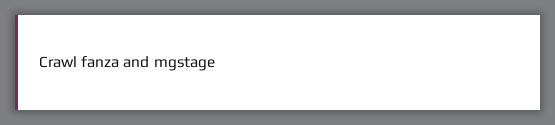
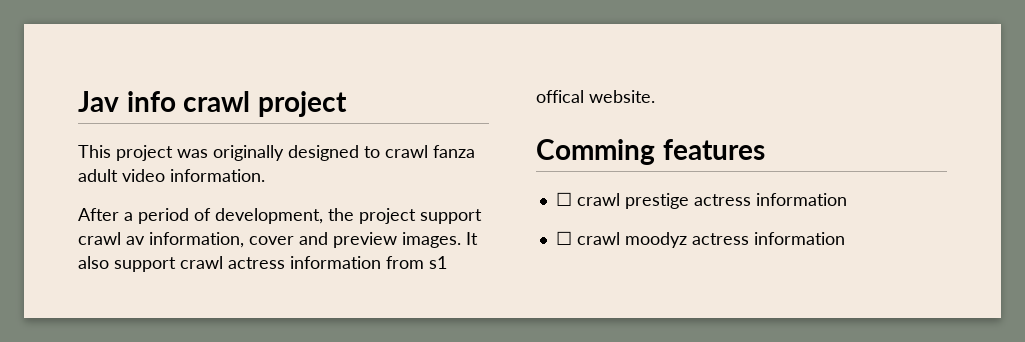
[39,56,215,71] Crawl fanza and mgstage -> [78,91,347,117] [78,145,475,161] [78,169,265,182] [78,208,482,224] [78,232,478,248] [78,256,447,272] [536,90,655,103] [536,139,765,165] [555,192,847,209] [555,231,845,248] Jav info crawl project // This project was originally designed to crawl fanza adult video information. // After a period of development, the project support crawl av information, cover and preview images. It also support crawl actress information from s1 offical website. // Comming features // ☐ crawl prestige actress information // ☐ crawl moodyz actress information

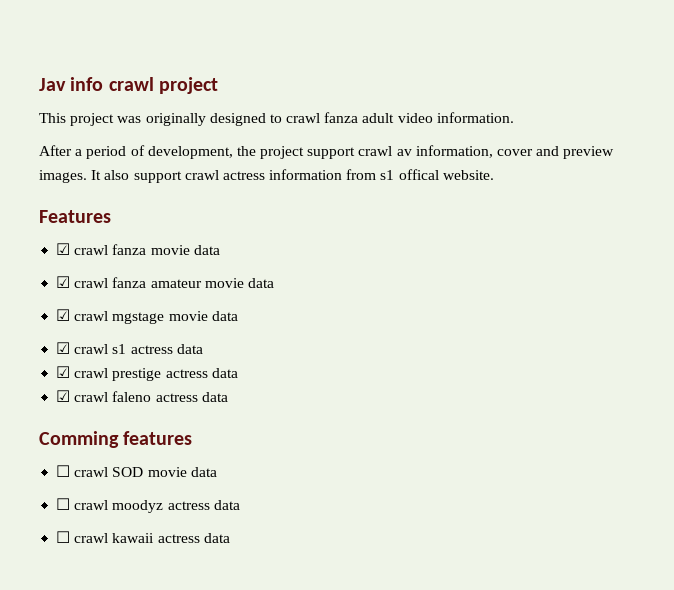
(655, 96) none -> [39,210,111,223] [56,243,220,255] [56,276,274,288] [56,309,238,324] [56,342,203,354] [56,366,238,381] [56,390,228,402] // Features // ☑ crawl fanza movie data // ☑ crawl fanza amateur movie data // ☑ crawl mgstage movie data // ☑ crawl s1 actress data // ☑ crawl prestige actress data // ☑ crawl faleno actress data
[624,193,847,209] prestige actress information -> [112,467,217,477] SOD movie data
[753,232,845,245] information -> [213,500,240,510] [56,531,230,543] data // ☐ crawl kawaii actress data

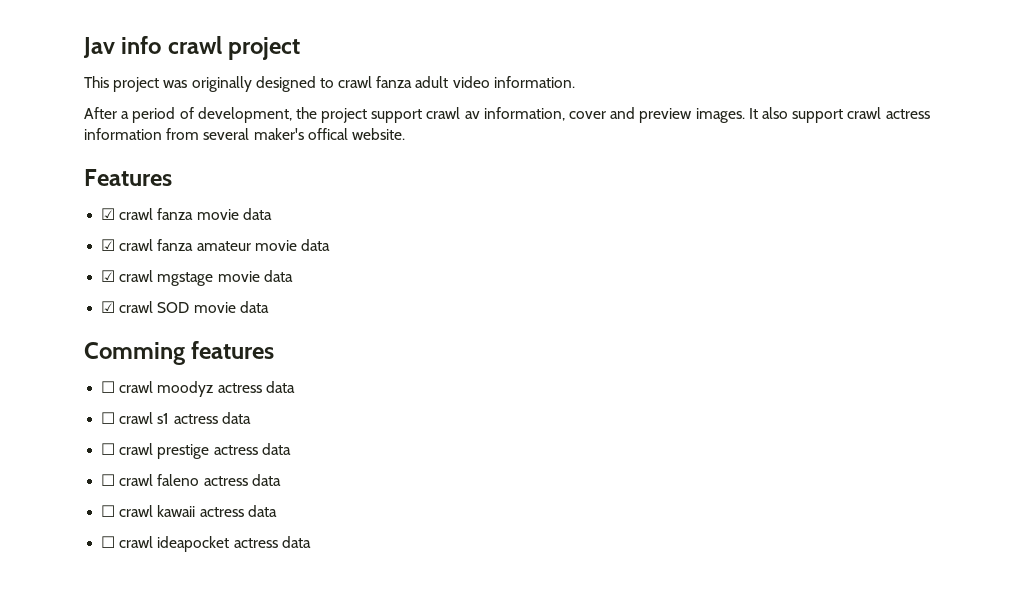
[380,170,395,180] s1 -> [203,128,304,140] several maker's
[112,344,203,354] [56,366,238,381] [56,390,228,402] [39,431,193,448] [56,465,217,477] s1 actress data // ☑ crawl prestige actress data // ☑ crawl faleno actress data // Comming features // ☐ crawl SOD movie data -> [157,301,269,313] [84,341,275,365] SOD movie data // Comming features
(240, 505) none -> [101,412,251,424] [101,443,291,459] [101,474,281,486] // ☐ crawl s1 actress data // ☐ crawl prestige actress data // ☐ crawl faleno actress data
(230, 538) none -> [101,536,311,552] // ☐ crawl ideapocket actress data

